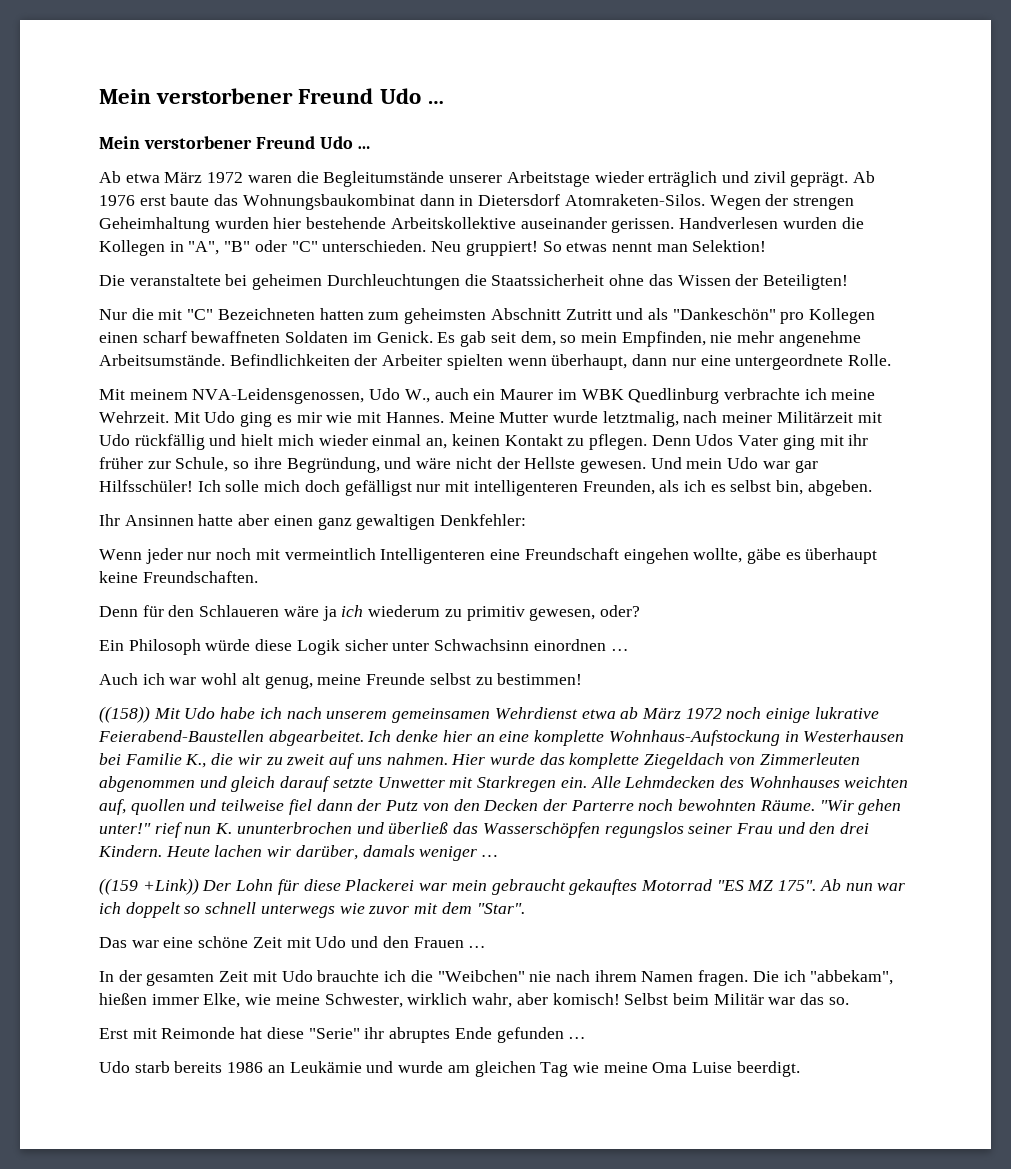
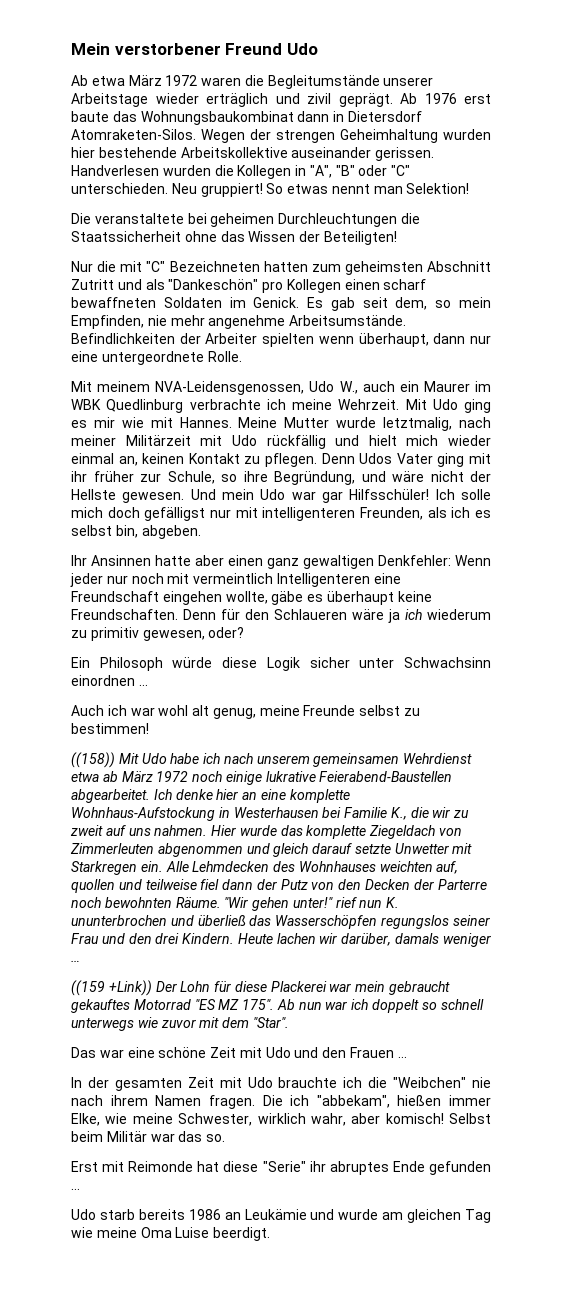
[99,88,445,104] [99,136,372,149] Mein verstorbener Freund Udo … // Mein verstorbener Freund Udo … -> [71,43,318,55] Mein verstorbener Freund Udo
(527, 520) // -> (451, 560) none
(258, 577) // -> (178, 614) none

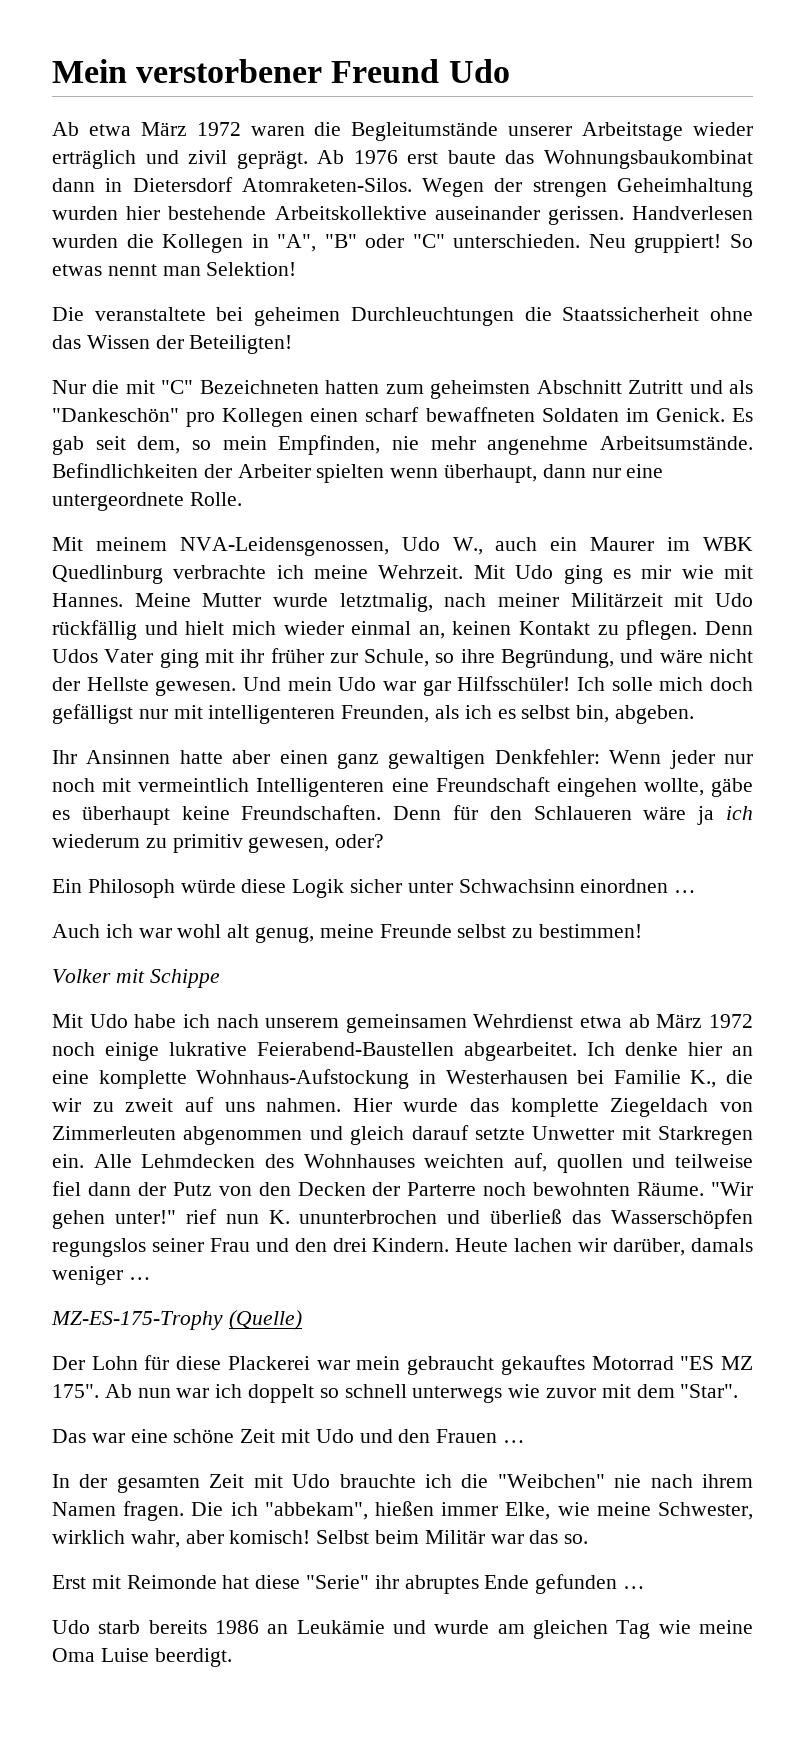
[71,752,115,768] ((158)) -> [52,969,220,988] Volker mit Schippe //
[71,980,152,996] ((159 +Link)) -> [51,1310,302,1330] MZ-ES-175-Trophy (Quelle) //

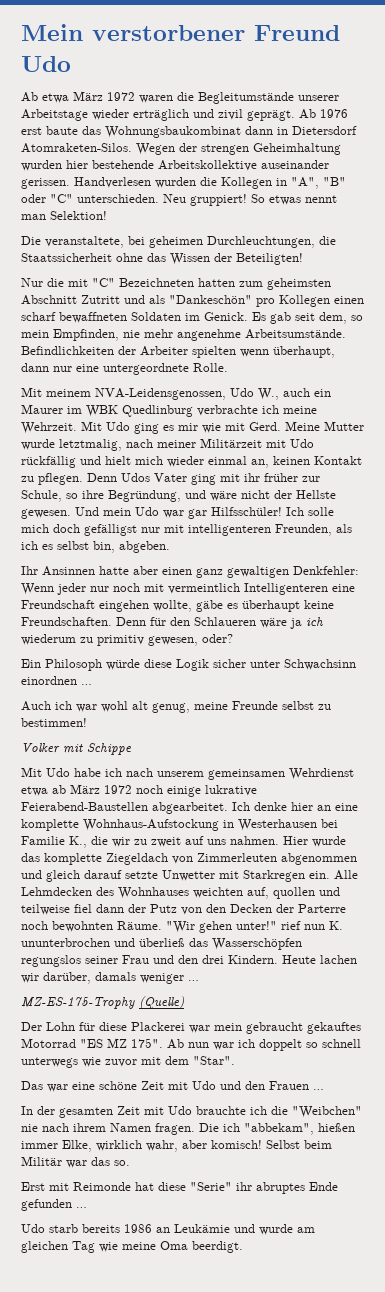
[94,307,206,321] veranstaltete -> [45,236,124,248] veranstaltete,
[350,307,514,326] Durchleuchtungen -> [207,236,315,248] Durchleuchtungen,
[52,593,123,607] Hannes. -> [249,422,281,431] Gerd.
[557,1502,753,1520] wie meine Schwester, -> (92, 1146) none
[100,1648,149,1662] Luise -> (188, 1245) none

